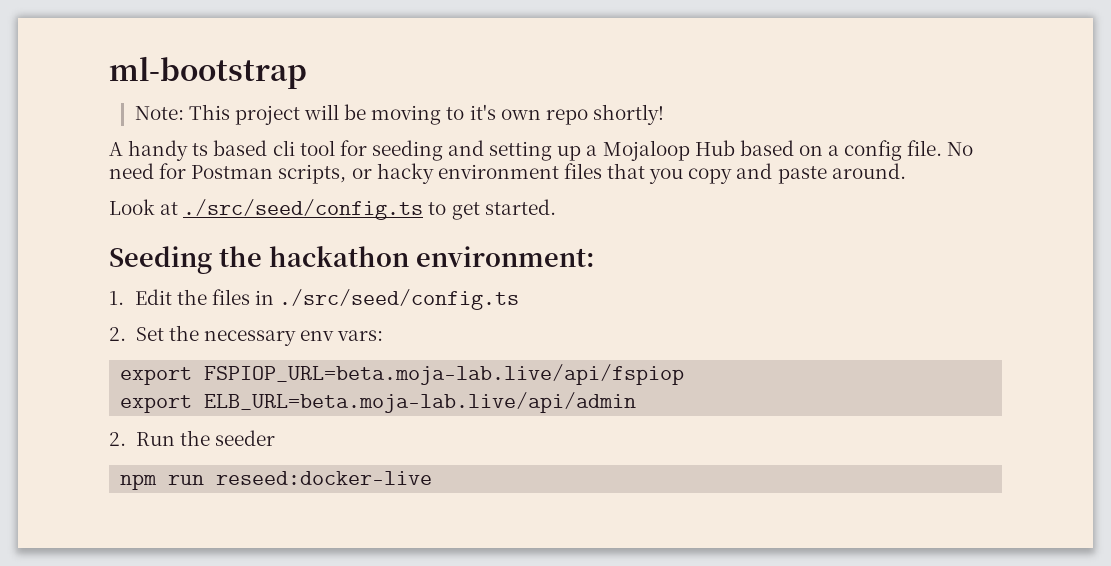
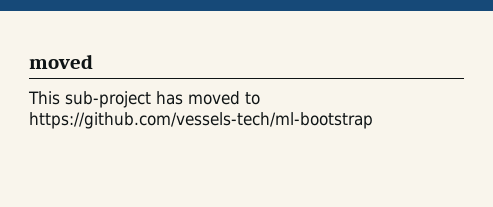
[109,56,307,89] [134,104,664,125] [109,140,974,161] [109,163,906,184] [109,199,556,220] [109,246,595,274] [109,289,520,310] [109,325,384,346] [120,364,685,385] [120,392,637,413] [109,430,275,446] [120,471,433,490] ml-bootstrap // Note: This project will be moving to it's own repo shortly! // A handy ts based cli tool for seeding and setting up a Mojaloop Hub based on a config file. No need for Postman scripts, or hacky environment files that you copy and paste around. // Look at ./src/seed/config.ts to get started. // Seeding the hackathon environment: // 1. Edit the files in ./src/seed/config.ts // 2. Set the necessary env vars: // export FSPIOP_URL=beta.moja-lab.live/api/fspiop // export ELB_URL=beta.moja-lab.live/api/admin // 2. Run the seeder // npm run reseed:docker-live -> [29,54,93,69] [28,91,260,108] [29,112,373,129] moved // This sub-project has moved to https://github.com/vessels-tech/ml-bootstrap

